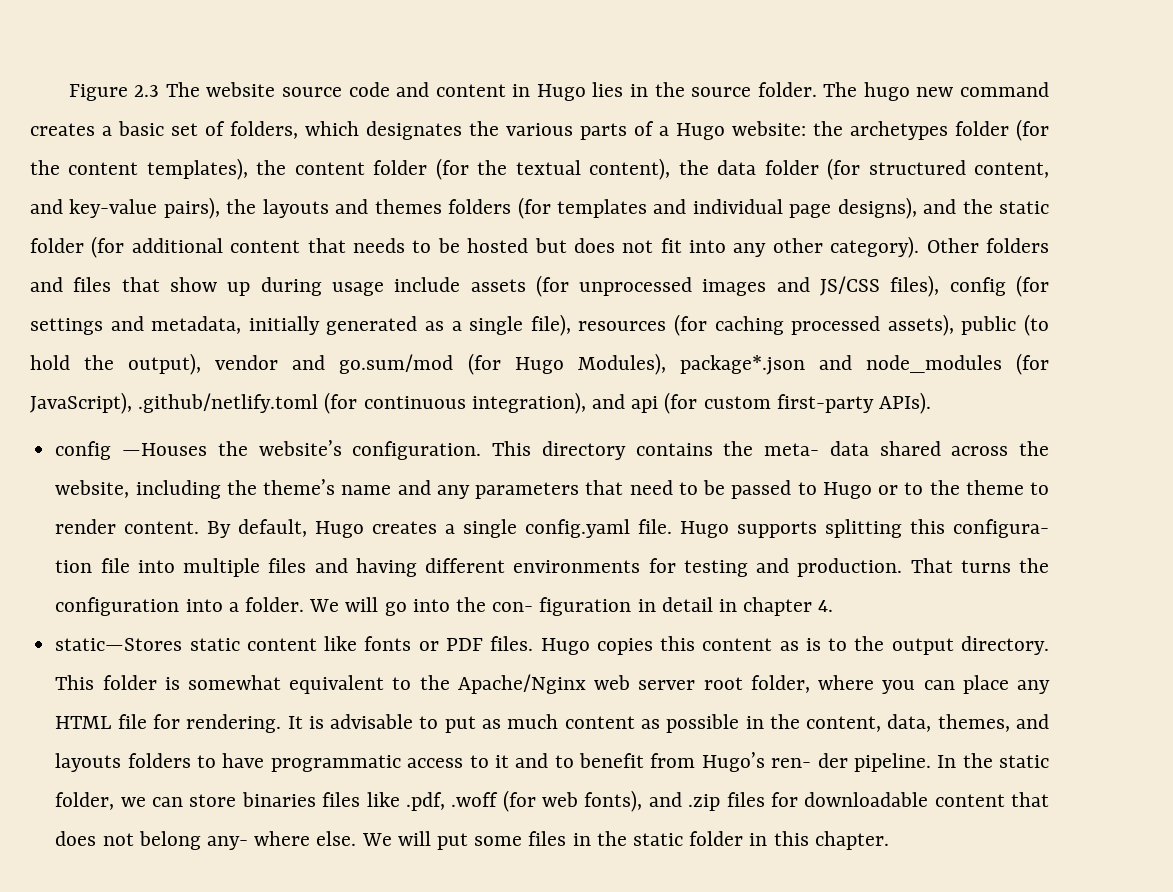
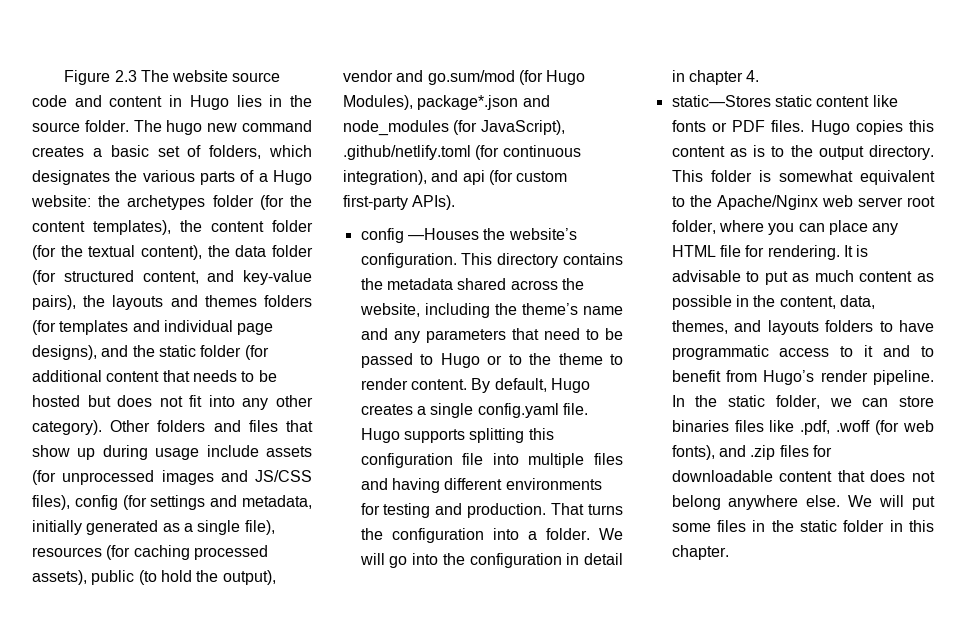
[764,441,869,456] meta- data -> [386,278,453,290] metadata
[953,519,1049,538] [55,560,93,573] configura- tion -> [360,453,453,468] configuration
[492,597,632,616] con- figuration -> [469,553,562,568] configuration
[771,753,848,768] ren- der -> [820,370,868,382] render
[206,831,311,850] any- where -> [728,495,799,510] anywhere

